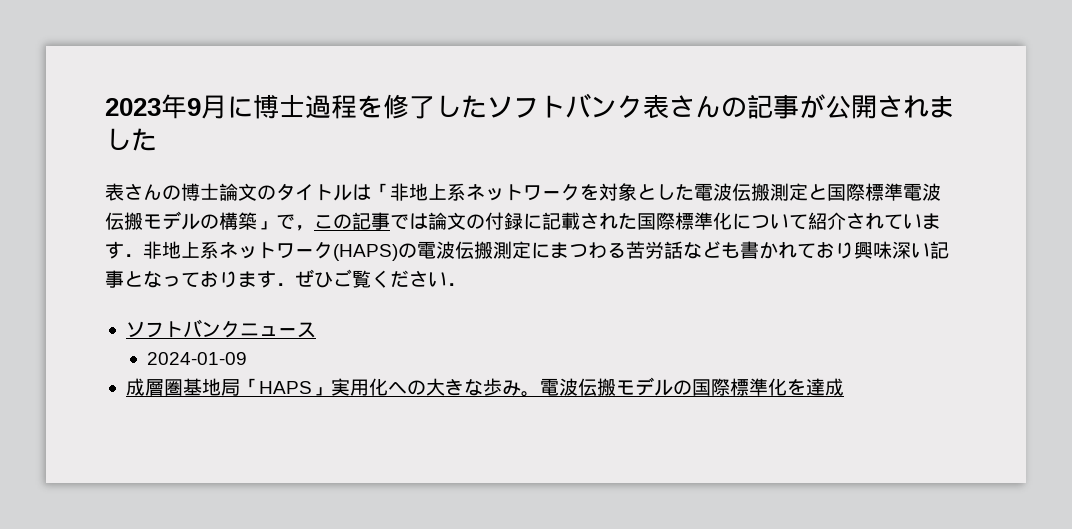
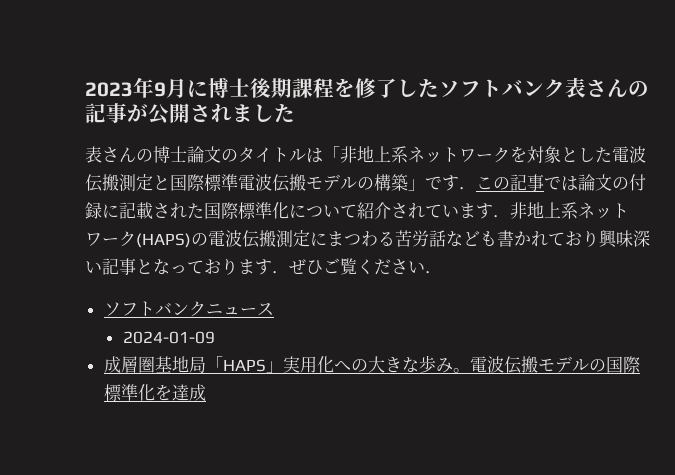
[305,95,331,119] 過 -> [250,78,313,98] 後期課
[295,225,314,231] ， -> [442,175,476,191] す．

